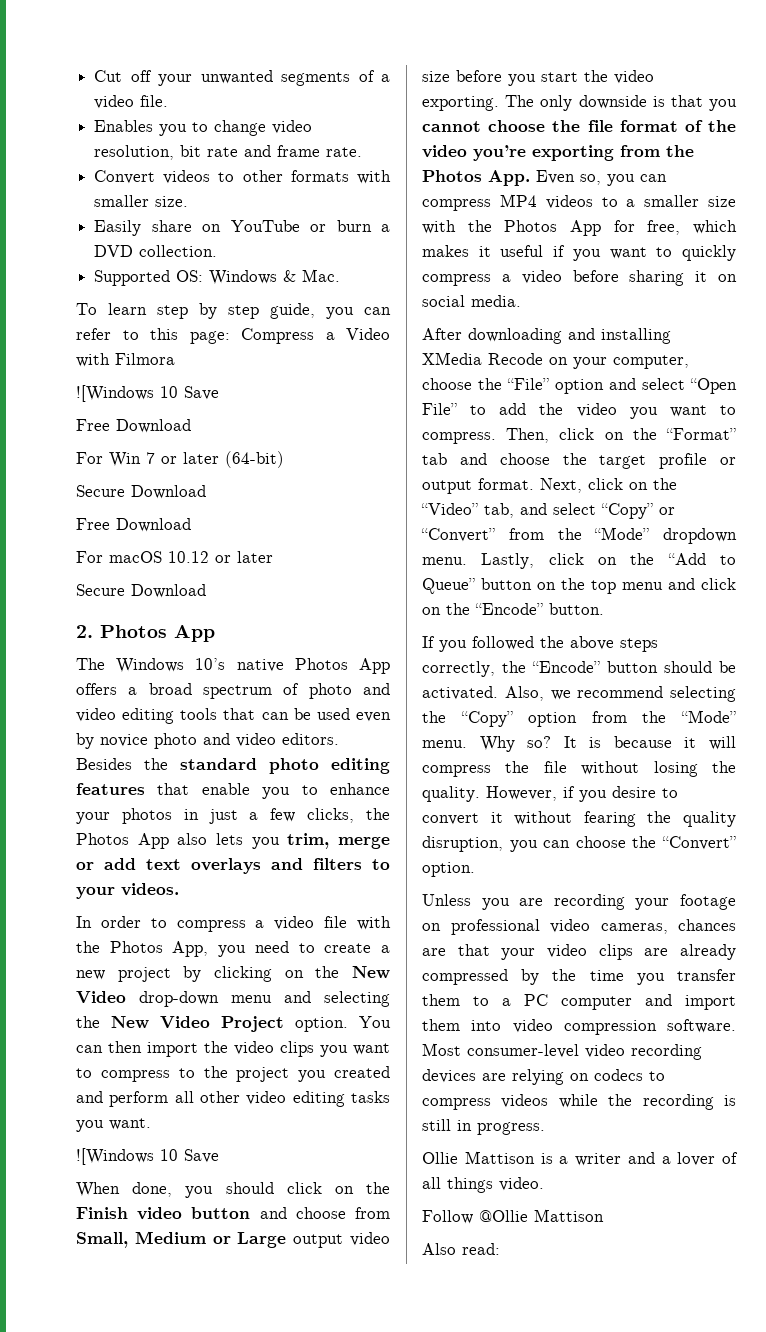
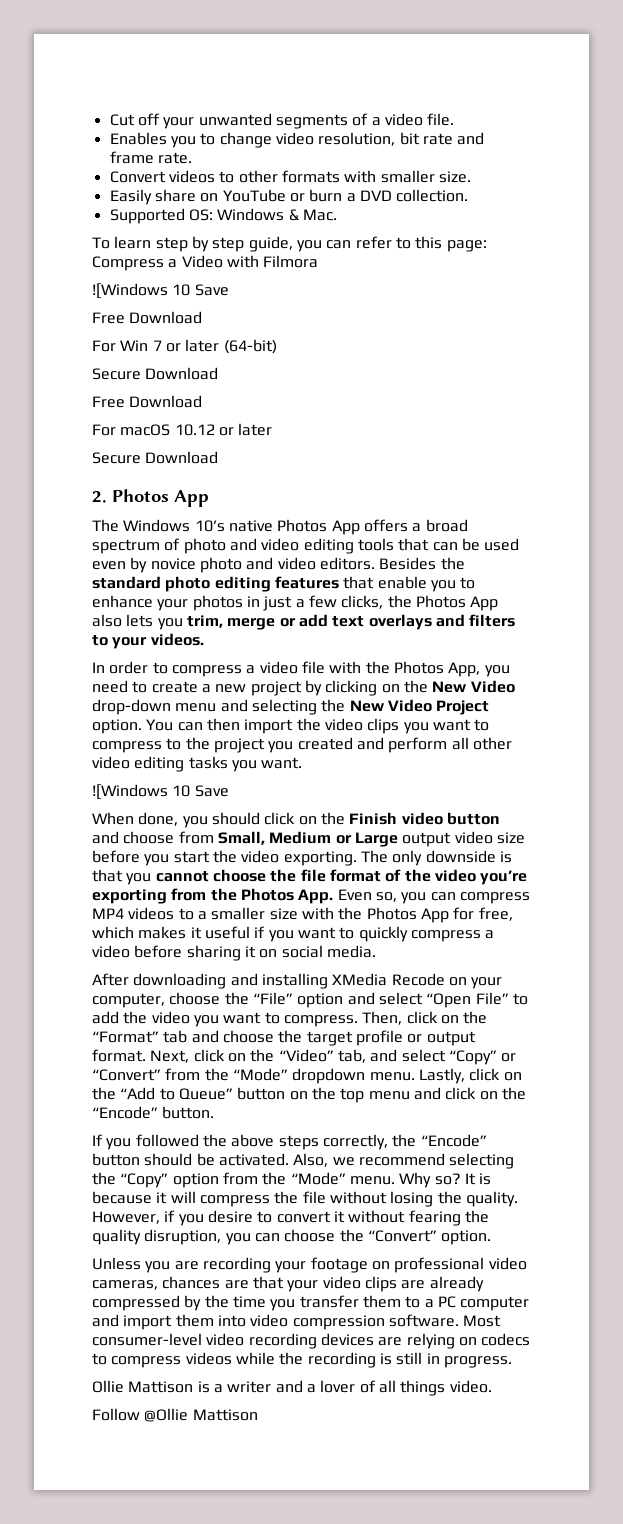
[422,1243,500,1255] // Also read: -> (258, 1415) none

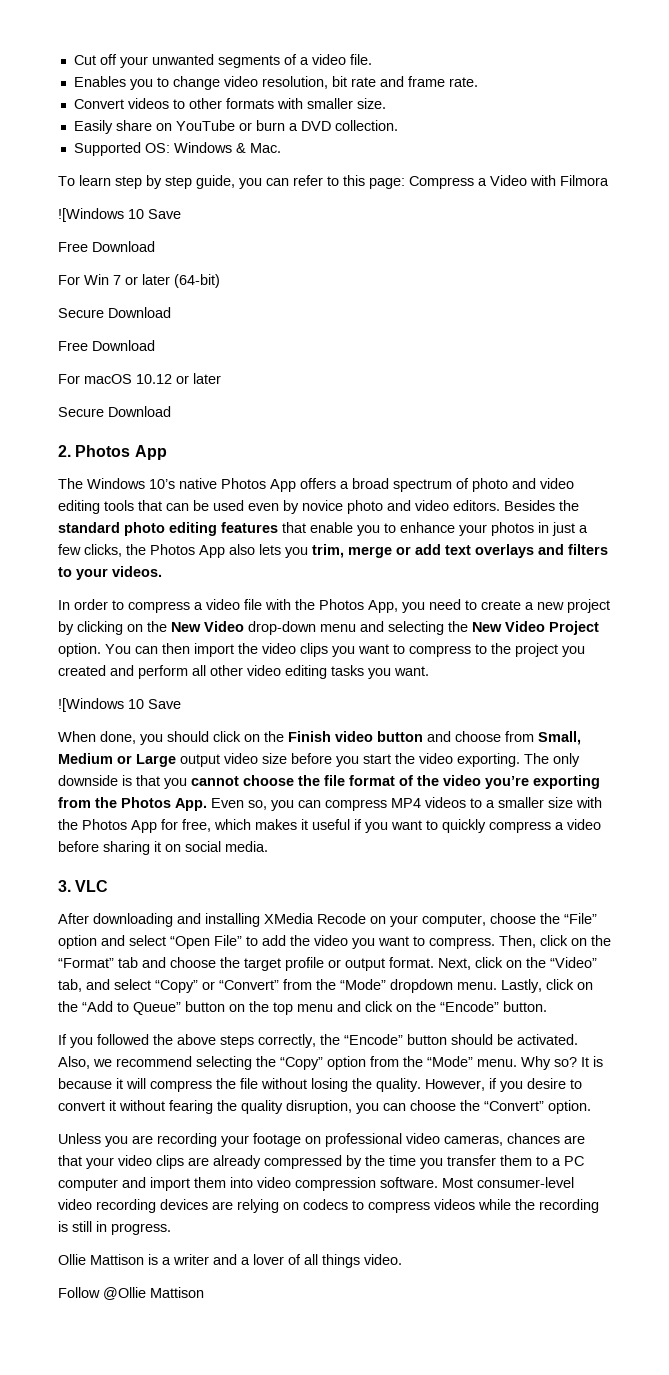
(376, 951) none -> [58,880,109,892] // 3. VLC

